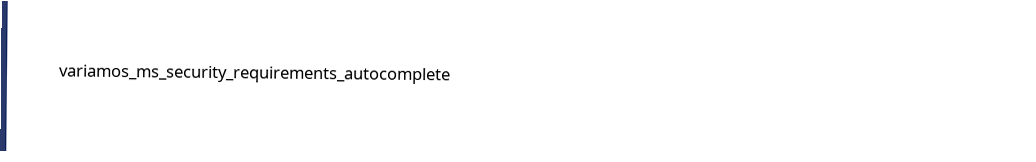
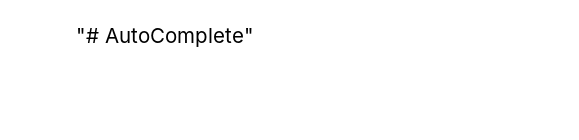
[58,64,451,85] variamos_ms_security_requirements_autocomplete -> [76,28,254,47] "# AutoComplete"

